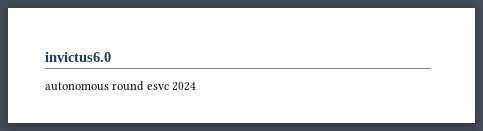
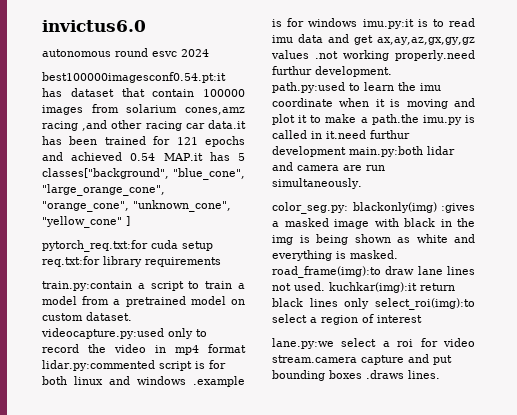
(197, 86) none -> [42,72,226,83] [42,88,245,97] [42,104,245,115] [42,120,246,131] [42,136,245,147] [42,152,245,161] [42,168,245,180] [42,184,165,196] [42,200,231,212] [42,216,130,228] [42,240,213,252] [42,256,221,267] [42,281,246,291] [42,296,245,307] [42,312,132,321] [41,328,207,339] [42,344,246,355] [42,360,226,371] [42,376,245,387] [272,18,475,29] [272,34,476,45] [271,50,476,61] [272,66,392,77] [272,82,441,93] [272,98,475,109] [272,114,475,125] [272,130,410,139] [272,146,455,157] [272,162,385,171] [272,178,362,189] [272,202,475,214] [272,218,475,229] [272,234,475,245] [272,250,398,261] [272,266,475,278] [272,282,455,293] [272,298,475,310] [272,314,422,325] [272,338,475,349] [272,354,452,365] [272,370,440,381] // best100000imagesconf0.54.pt:it has dataset that contain 100000 images from solarium cones,amz racing ,and other racing car data.it has been trained for 121 epochs and achieved 0.54 MAP.it has 5 classes["background", "blue_cone", "large_orange_cone", "orange_cone", "unknown_cone", "yellow_cone" ] // pytorch_req.txt:for cuda setup req.txt:for library requirements // train.py:contain a script to train a model from a pretrained model on custom dataset. videocapture.py:used only to record the video in mp4 format lidar.py:commented script is for both linux and windows .example is for windows imu.py:it is to read imu data and get ax,ay,az,gx,gy,gz values .not working properly.need furthur development. // path.py:used to learn the imu coordinate when it is moving and plot it to make a path.the imu.py is called in it.need furthur development main.py:both lidar and camera are run simultaneously. // color_seg.py: blackonly(img) :gives a masked image with black in the img is being shown as white and everything is masked. road_frame(img):to draw lane lines not used. kuchkar(img):it return black lines only select_roi(img):to select a region of interest // lane.py:we select a roi for video stream.camera capture and put bounding boxes .draws lines.

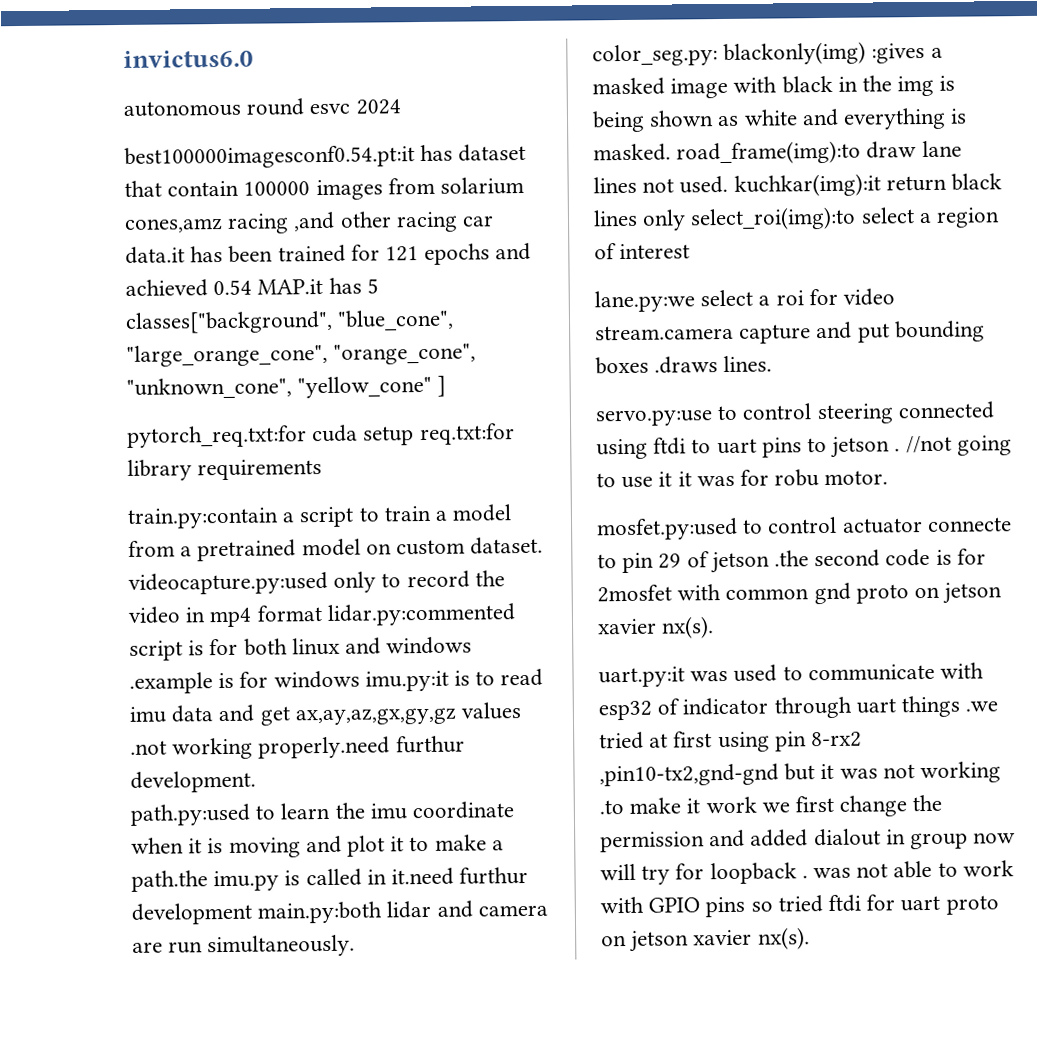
(440, 374) none -> [595,401,994,427] [596,435,1012,460] [596,469,889,489] [596,516,1012,541] [597,548,986,574] [597,582,1003,605] [597,616,715,639] [598,662,985,688] [598,695,999,721] [599,731,863,753] [599,761,1002,787] [599,794,943,817] [600,828,1017,853] [600,860,1014,885] [600,894,999,918] [601,927,810,952] // servo.py:use to control steering connected using ftdi to uart pins to jetson . //not going to use it it was for robu motor. // mosfet.py:used to control actuator connecte to pin 29 of jetson .the second code is for 2mosfet with common gnd proto on jetson xavier nx(s). // uart.py:it was used to communicate with esp32 of indicator through uart things .we tried at first using pin 8-rx2 ,pin10-tx2,gnd-gnd but it was not working .to make it work we first change the permission and added dialout in group now will try for loopback . was not able to work with GPIO pins so tried ftdi for uart proto on jetson xavier nx(s).

